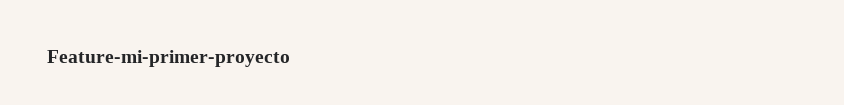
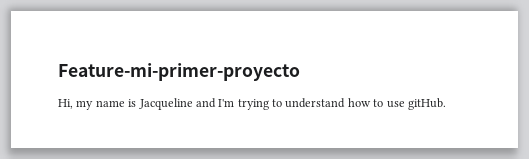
(290, 58) none -> [58,98,446,110] // Hi, my name is Jacqueline and I'm trying to understand how to use gitHub.

